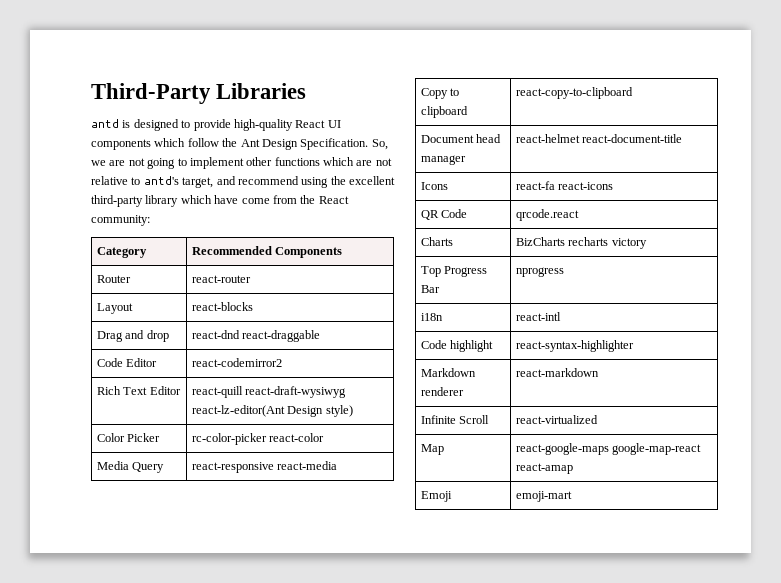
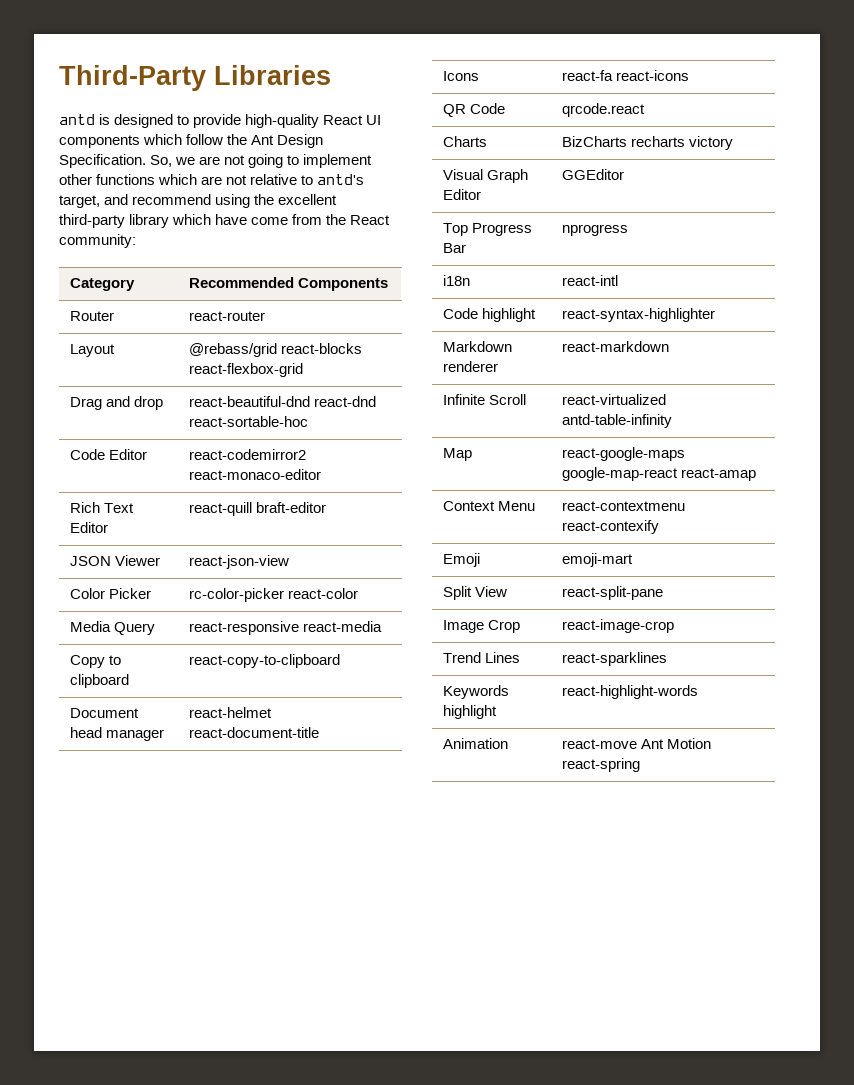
(133, 308) none -> [189,343,278,357] @rebass/grid
(253, 306) none -> [189,363,304,377] react-flexbox-grid
[191,330,321,342] react-dnd react-draggable -> [189,396,377,407] [189,416,309,427] react-beautiful-dnd react-dnd react-sortable-hoc
(282, 362) none -> [189,469,322,480] react-monaco-editor
[245,386,347,398] [191,405,353,417] react-draft-wysiwyg react-lz-editor(Ant Design style) -> [256,502,327,513] [70,555,161,566] [189,555,290,569] braft-editor // JSON Viewer | react-json-view
(647, 243) none -> [443,169,529,183] [443,189,482,200] [562,169,625,180] // Visual Graph Editor | GGEditor
(598, 419) none -> [562,414,673,428] antd-table-infinity
[420,491,452,502] [515,491,572,502] Emoji | emoji-mart -> [443,501,536,511] [562,501,686,511] [562,520,660,534] [443,553,481,567] [562,553,634,567] [443,586,508,600] [562,586,664,600] [443,620,521,633] [562,619,675,633] [443,652,521,663] [562,652,668,666] [443,685,510,699] [443,705,498,719] [562,685,699,699] [443,738,509,749] [562,738,712,749] [562,758,641,772] Context Menu | react-contextmenu react-contexify // Emoji | emoji-mart // Split View | react-split-pane // Image Crop | react-image-crop // Trend Lines | react-sparklines // Keywords highlight | react-highlight-words // Animation | react-move Ant Motion react-spring

